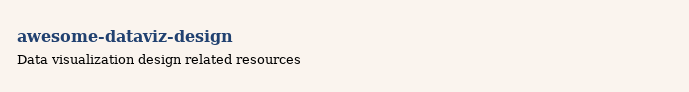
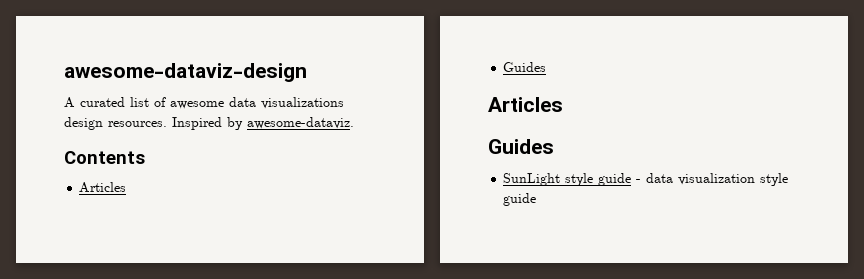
[17,54,301,67] Data visualization design related resources -> [64,97,344,109] [64,117,354,130] [64,151,145,164] [79,182,127,193] [503,62,547,72] [488,97,563,112] [488,139,554,154] [503,173,789,186] [503,193,537,206] A curated list of awesome data visualizations design resources. Inspired by awesome-dataviz. // Contents // Articles // Guides // Articles // Guides // SunLight style guide - data visualization style guide

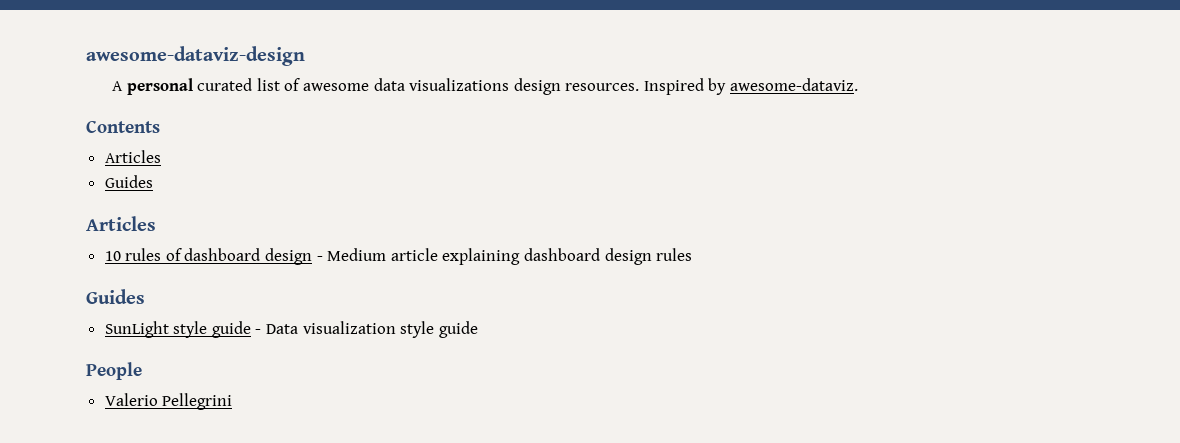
(75, 102) none -> [126,78,193,95] personal
(563, 104) none -> [104,248,693,265] // 10 rules of dashboard design - Medium article explaining dashboard design rules
[646,173,674,183] data -> [266,324,299,334] Data
(537, 199) none -> [86,362,142,380] [104,393,233,410] // People // Valerio Pellegrini

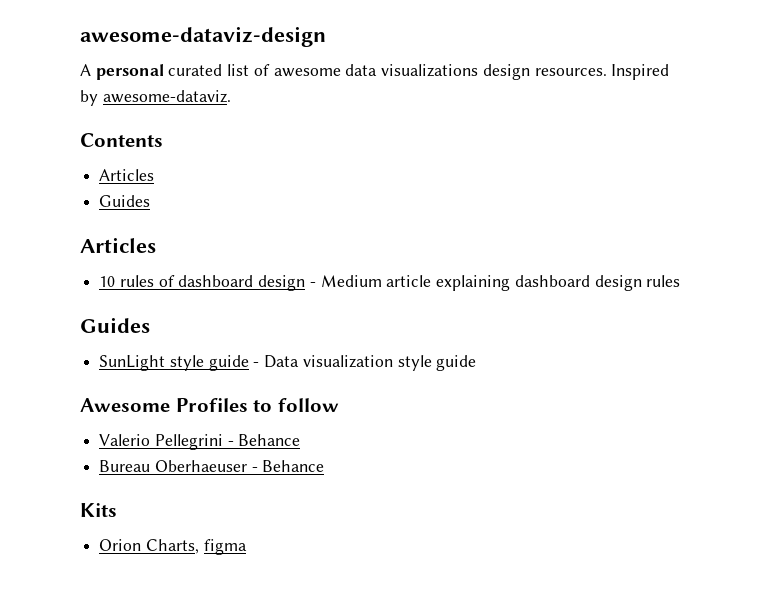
[86,362,142,380] [104,393,233,410] People // Valerio Pellegrini -> [80,398,339,412] [99,434,301,450] [99,460,325,472] [80,503,117,517] [99,539,247,555] Awesome Profiles to follow // Valerio Pellegrini - Behance // Bureau Oberhaeuser - Behance // Kits // Orion Charts, figma

